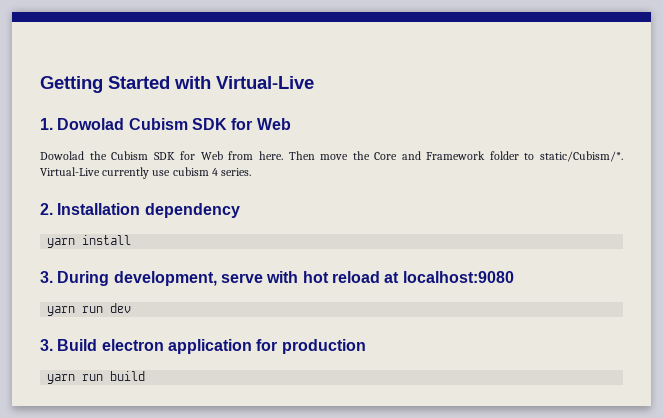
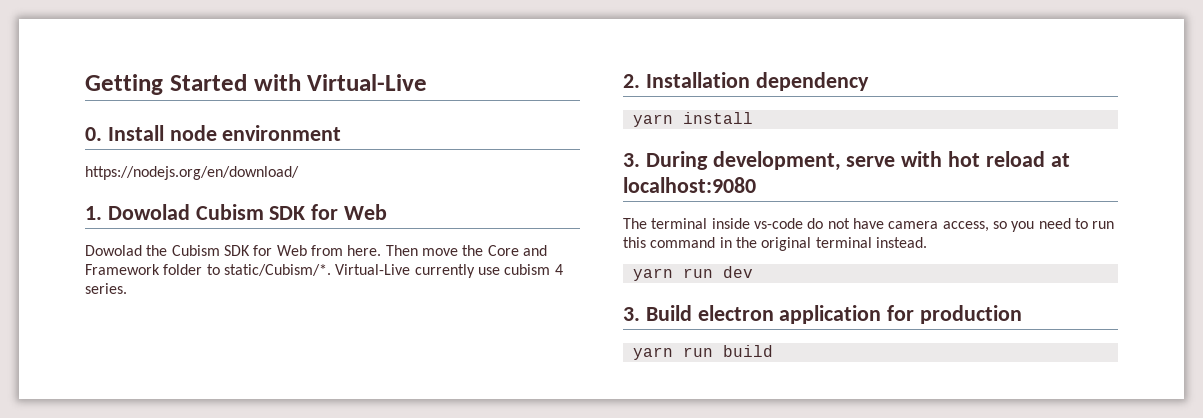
(314, 82) none -> [85,125,342,141] [85,166,299,180] // 0. Install node environment // https://nodejs.org/en/download/
(514, 277) none -> [623,218,1115,232] [623,237,927,251] // The terminal inside vs-code do not have camera access, so you need to run this command in the original terminal instead.

